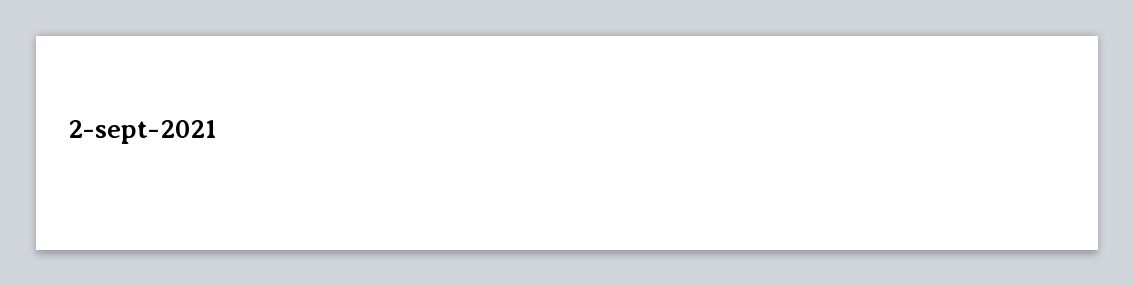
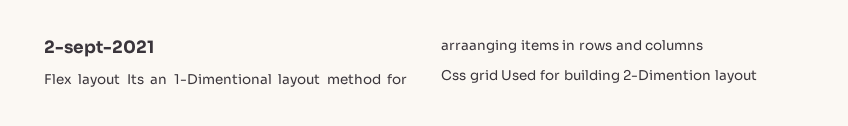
(217, 132) none -> [44,74,408,87] [441,40,704,53] [441,69,757,83] // Flex layout Its an 1-Dimentional layout method for arraanging items in rows and columns // Css grid Used for building 2-Dimention layout

